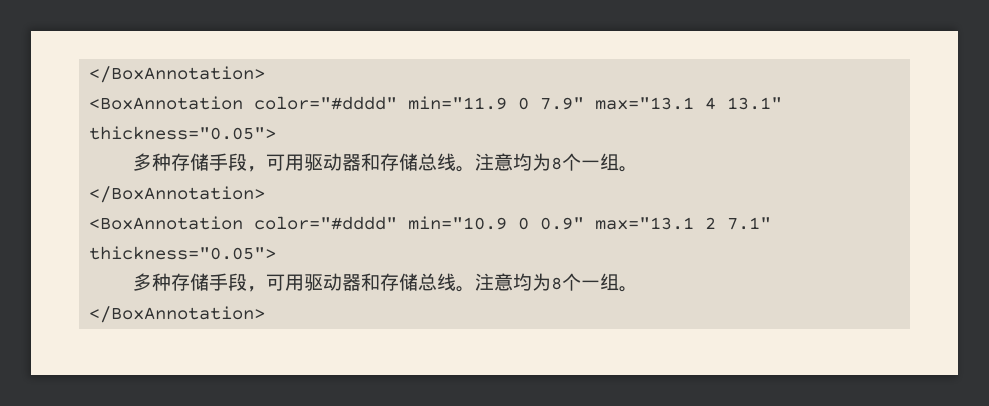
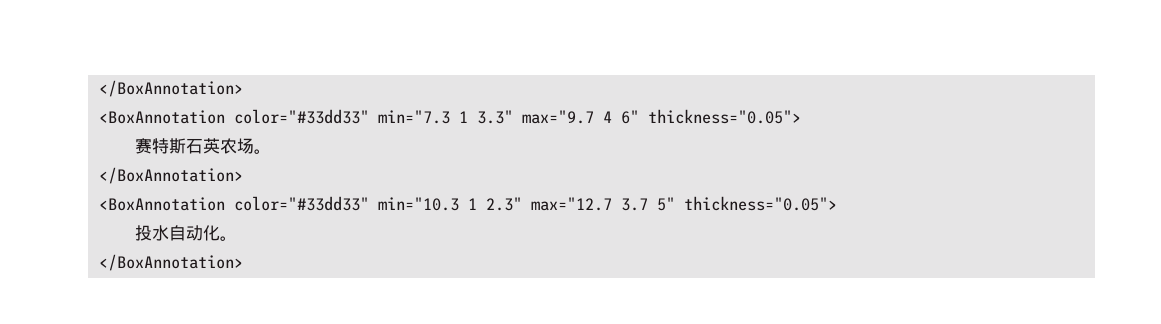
[88,66,265,83] [88,96,782,110] [88,126,276,140] [132,153,638,172] [88,186,265,203] [88,216,771,230] [88,246,276,260] [132,273,619,292] </BoxAnnotation> // <BoxAnnotation color="#dddd" min="11.9 0 7.9" max="13.1 4 13.1" thickness="0.05"> // 多种存储手段，可用驱动器和存储总线。注意均为8个一组。 // </BoxAnnotation> // <BoxAnnotation color="#dddd" min="10.9 0 0.9" max="13.1 2 7.1" thickness="0.05"> // 多种存储手段，可用驱动器和存储总线。注意均为8个一组 -> [98,80,243,97] [98,109,801,124] [134,138,271,154] [98,167,243,184] [98,196,837,211] [134,225,220,241] </BoxAnnotation> // <BoxAnnotation color="#33dd33" min="7.3 1 3.3" max="9.7 4 6" thickness="0.05"> // 赛特斯石英农场。 // </BoxAnnotation> // <BoxAnnotation color="#33dd33" min="10.3 1 2.3" max="12.7 3.7 5" thickness="0.05"> // 投水自动化

